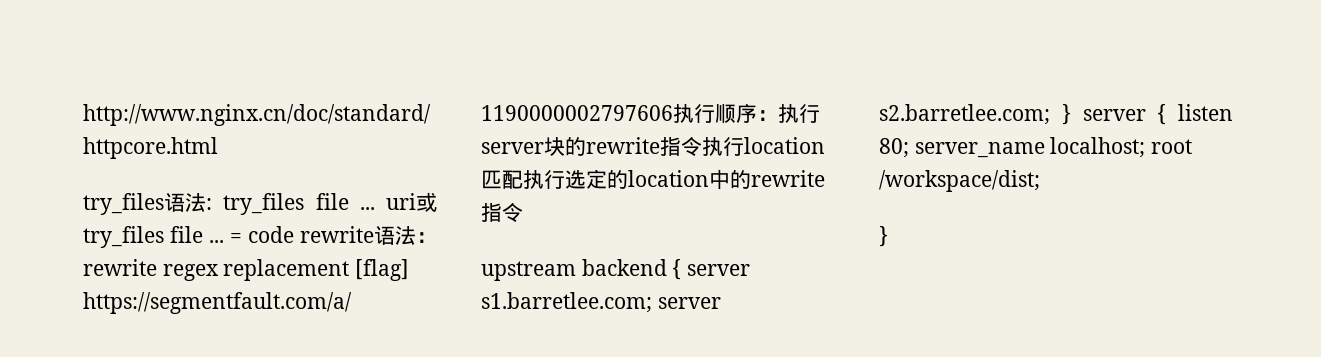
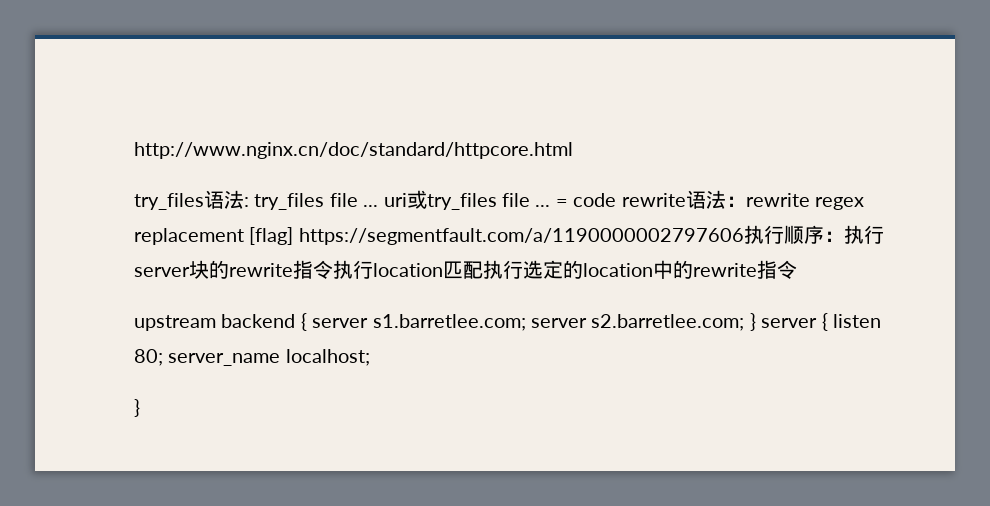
[1151,139,1193,154] [879,170,1040,192] root /workspace/dist; -> (370, 357) none

